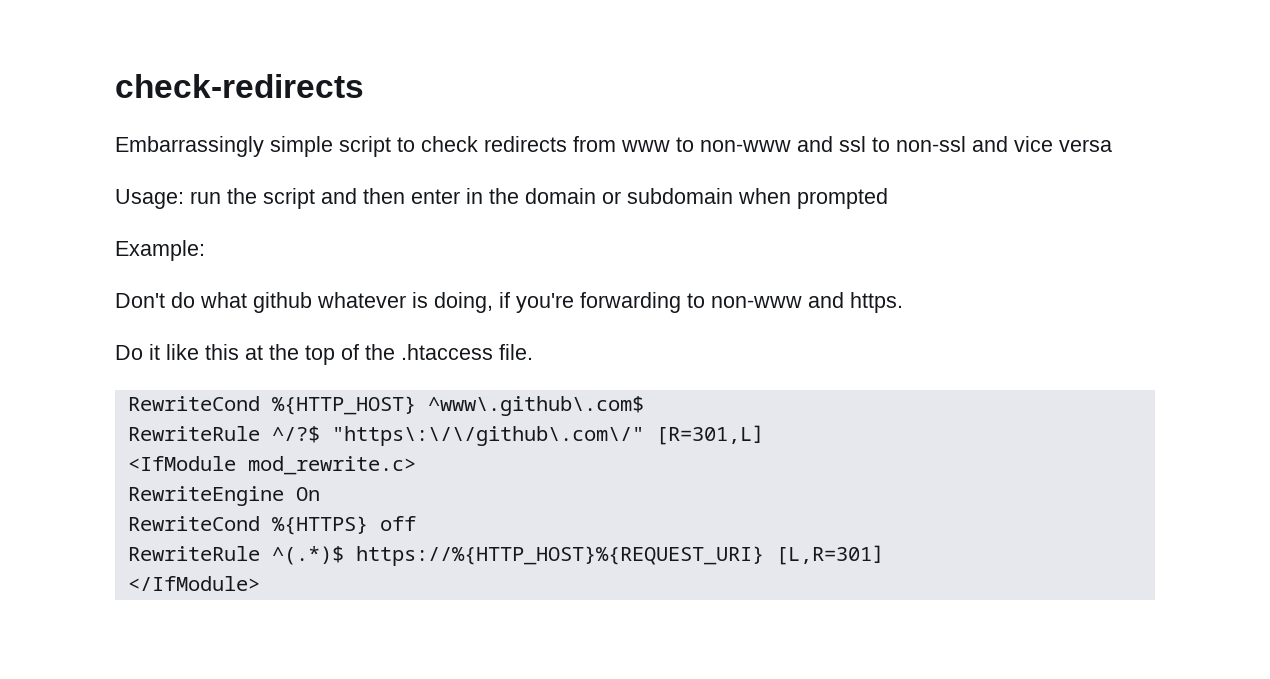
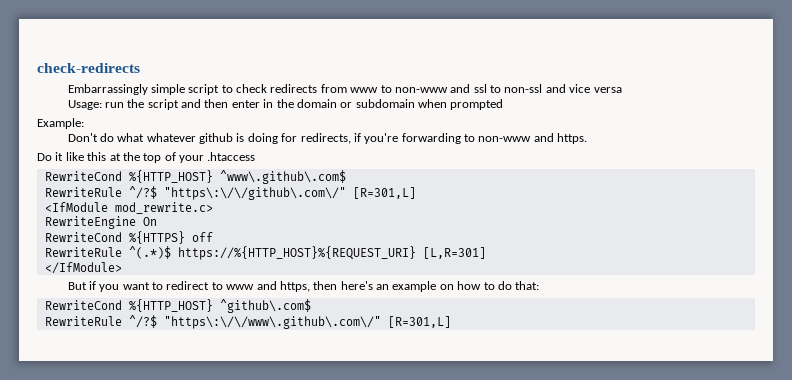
[253,292,493,313] github whatever is doing, -> [146,133,351,144] whatever github is doing for redirects,
[365,344,395,360] the -> [179,155,204,163] your
[499,344,533,360] file. -> (256, 156) none
(260, 583) none -> [67,281,540,292] [44,299,311,313] [44,315,451,329] // But if you want to redirect to www and https, then here's an example on how to do that: // RewriteCond %{HTTP_HOST} ^github\.com$ // RewriteRule ^/?$ "https\:\/\/www\.github\.com\/" [R=301,L]

